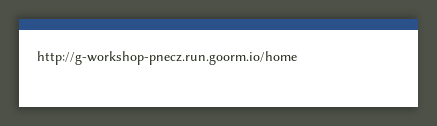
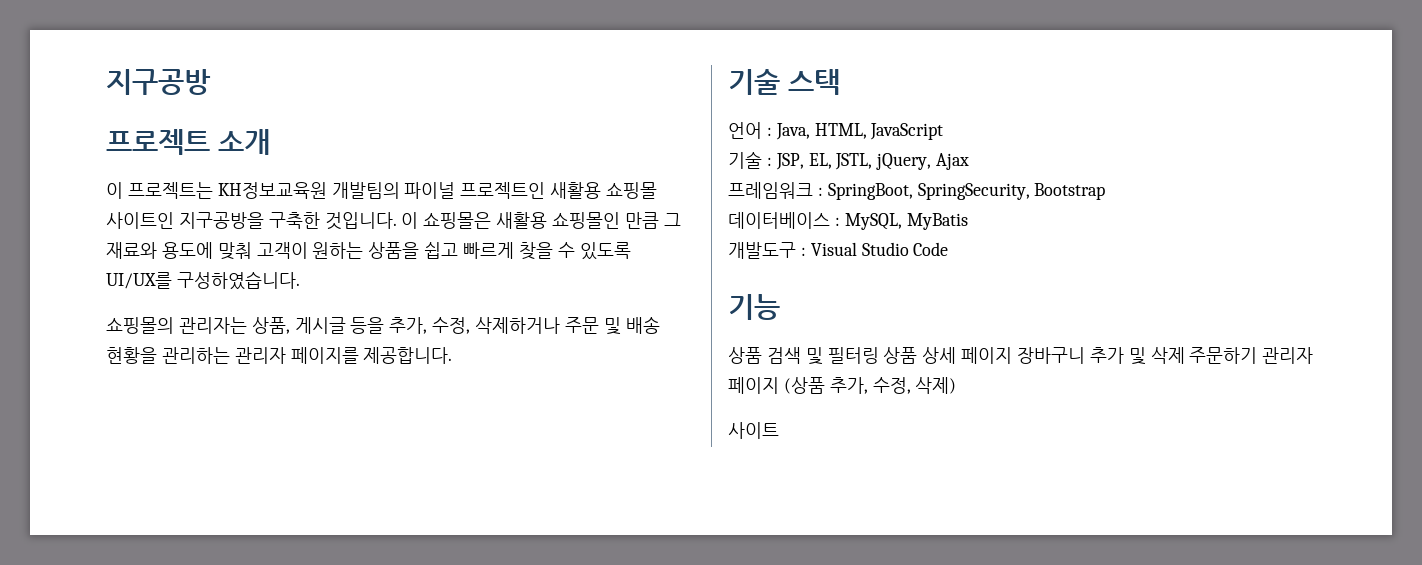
[37,51,297,65] http://g-workshop-pnecz.run.goorm.io/home -> [106,69,211,95] [106,129,270,155] [106,182,658,199] [106,212,681,230] [106,242,631,260] [106,271,300,290] [106,316,660,335] [106,347,453,364] [728,69,840,95] [728,122,944,140] [728,151,970,170] [728,182,1106,200] [728,212,968,230] [728,242,949,259] [728,294,780,320] [728,347,1314,365] [728,377,957,394] [728,422,779,439] 지구공방 // 프로젝트 소개 // 이 프로젝트는 KH정보교육원 개발팀의 파이널 프로젝트인 새활용 쇼핑몰 사이트인 지구공방을 구축한 것입니다. 이 쇼핑몰은 새활용 쇼핑몰인 만큼 그 재료와 용도에 맞춰 고객이 원하는 상품을 쉽고 빠르게 찾을 수 있도록 UI/UX를 구성하였습니다. // 쇼핑몰의 관리자는 상품, 게시글 등을 추가, 수정, 삭제하거나 주문 및 배송 현황을 관리하는 관리자 페이지를 제공합니다. // 기술 스택 // 언어 : Java, HTML, JavaScript // 기술 : JSP, EL, JSTL, jQuery, Ajax // 프레임워크 : SpringBoot, SpringSecurity, Bootstrap // 데이터베이스 : MySQL, MyBatis // 개발도구 : Visual Studio Code // 기능 // 상품 검색 및 필터링 상품 상세 페이지 장바구니 추가 및 삭제 주문하기 관리자 페이지 (상품 추가, 수정, 삭제) // 사이트

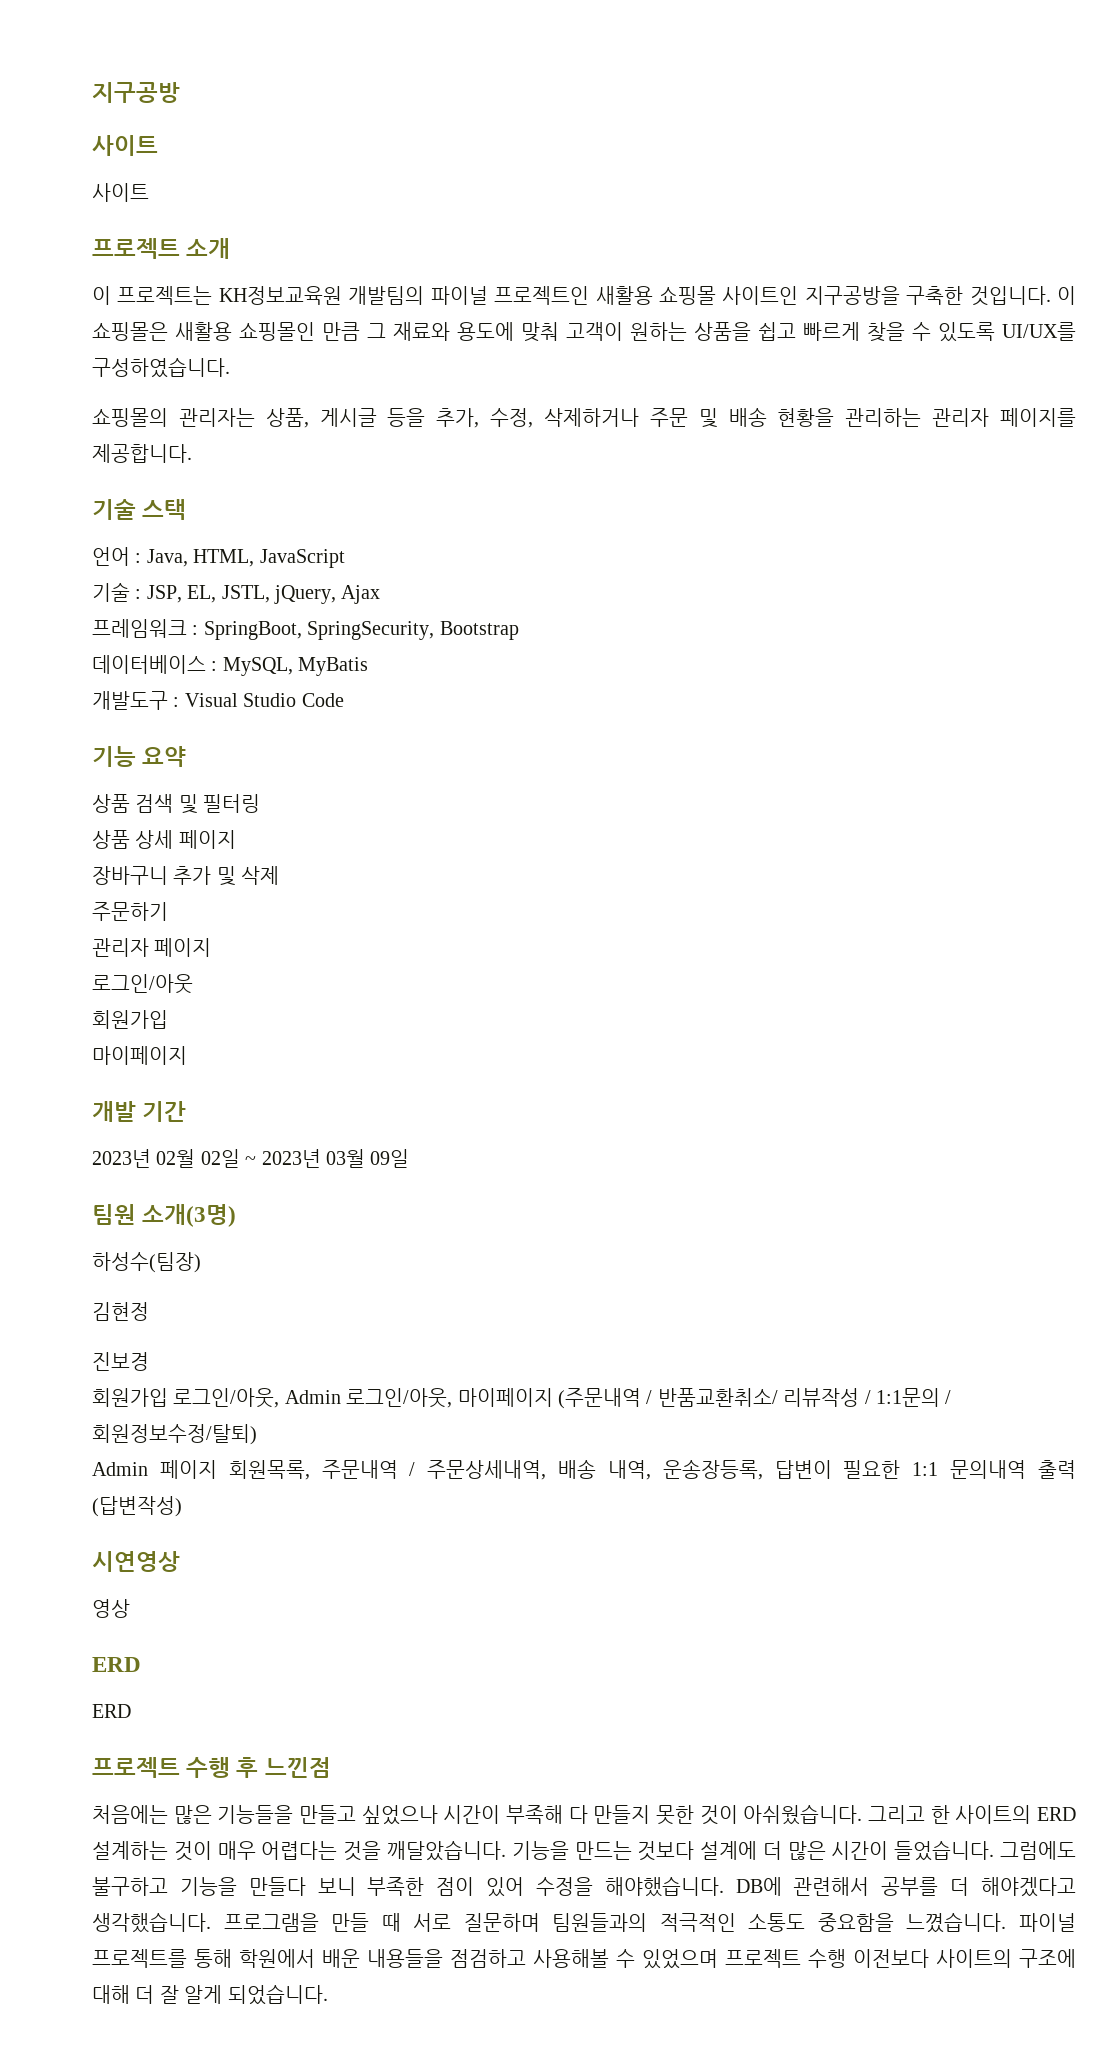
(211, 82) none -> [92,135,158,156] [92,183,149,202] // 사이트 // 사이트
(780, 307) none -> [142,746,187,767] 요약
(879, 355) none -> (261, 803) //
(1013, 355) none -> (236, 839) //
(1185, 355) none -> (280, 875) //
(1258, 355) none -> (168, 911) //
[783,377,957,394] [728,422,779,439] (상품 추가, 수정, 삭제) // 사이트 -> [92,974,193,994] [92,1010,168,1029] [92,1046,187,1065] [92,1101,187,1122] [92,1149,410,1168] [92,1204,237,1227] [92,1252,201,1273] [92,1302,149,1321] [92,1352,149,1371] [92,1388,952,1409] [92,1424,257,1445] [92,1459,1076,1480] [92,1496,182,1517] [92,1551,180,1572] [92,1599,130,1618] [92,1657,141,1672] [92,1704,131,1718] [92,1757,331,1778] [92,1804,1076,1825] [92,1840,1077,1861] [92,1876,1076,1897] [92,1912,1076,1933] [92,1949,1076,1969] [92,1984,328,2005] // 로그인/아웃 // 회원가입 // 마이페이지 // 개발 기간 // 2023년 02월 02일 ~ 2023년 03월 09일 // 팀원 소개(3명) // 하성수(팀장) // 김현정 // 진보경 // 회원가입 로그인/아웃, Admin 로그인/아웃, 마이페이지 (주문내역 / 반품교환취소/ 리뷰작성 / 1:1문의 / 회원정보수정/탈퇴) // Admin 페이지 회원목록, 주문내역 / 주문상세내역, 배송 내역, 운송장등록, 답변이 필요한 1:1 문의내역 출력 (답변작성) // 시연영상 // 영상 // ERD // ERD // 프로젝트 수행 후 느낀점 // 처음에는 많은 기능들을 만들고 싶었으나 시간이 부족해 다 만들지 못한 것이 아쉬웠습니다. 그리고 한 사이트의 ERD 설계하는 것이 매우 어렵다는 것을 깨달았습니다. 기능을 만드는 것보다 설계에 더 많은 시간이 들었습니다. 그럼에도 불구하고 기능을 만들다 보니 부족한 점이 있어 수정을 해야했습니다. DB에 관련해서 공부를 더 해야겠다고 생각했습니다. 프로그램을 만들 때 서로 질문하며 팀원들과의 적극적인 소통도 중요함을 느꼈습니다. 파이널 프로젝트를 통해 학원에서 배운 내용들을 점검하고 사용해볼 수 있었으며 프로젝트 수행 이전보다 사이트의 구조에 대해 더 잘 알게 되었습니다.

